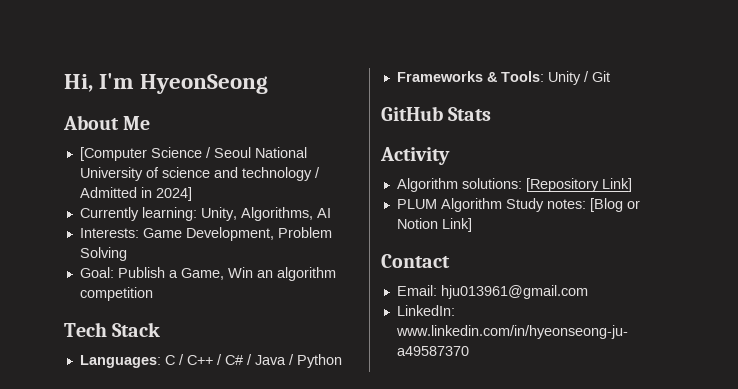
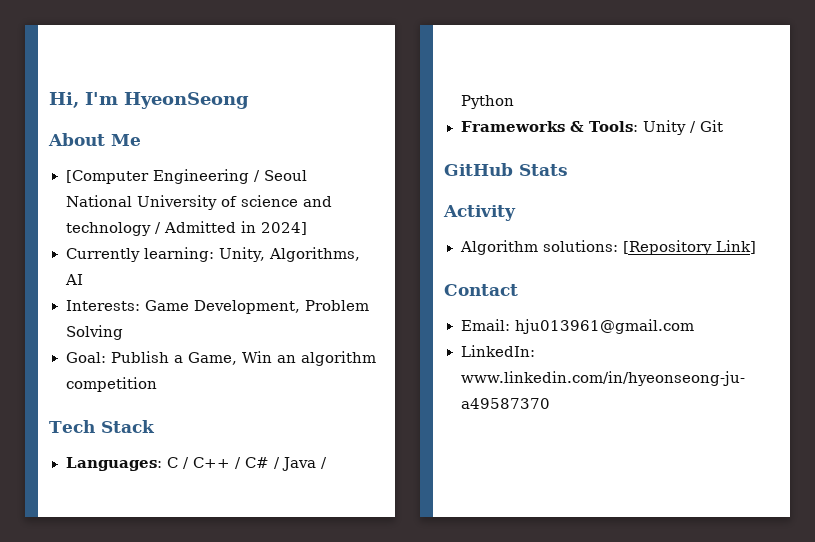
[150,147,202,158] Science -> [152,169,249,184] Engineering
[396,198,640,212] [396,218,472,232] // PLUM Algorithm Study notes: [Blog or Notion Link] -> (756, 247) none

